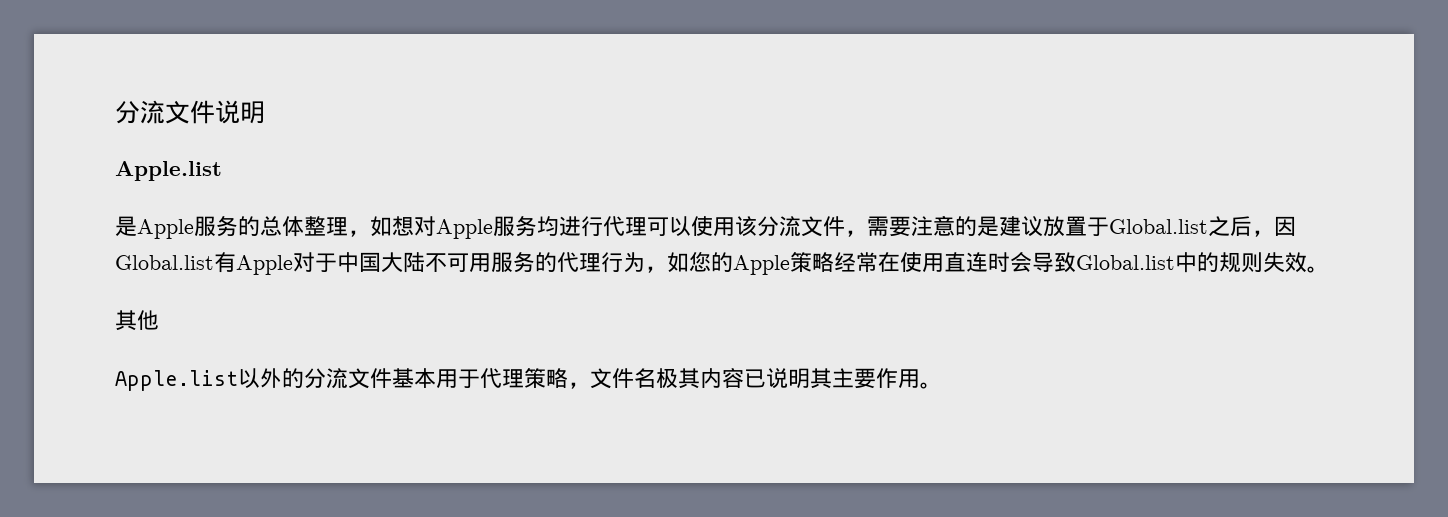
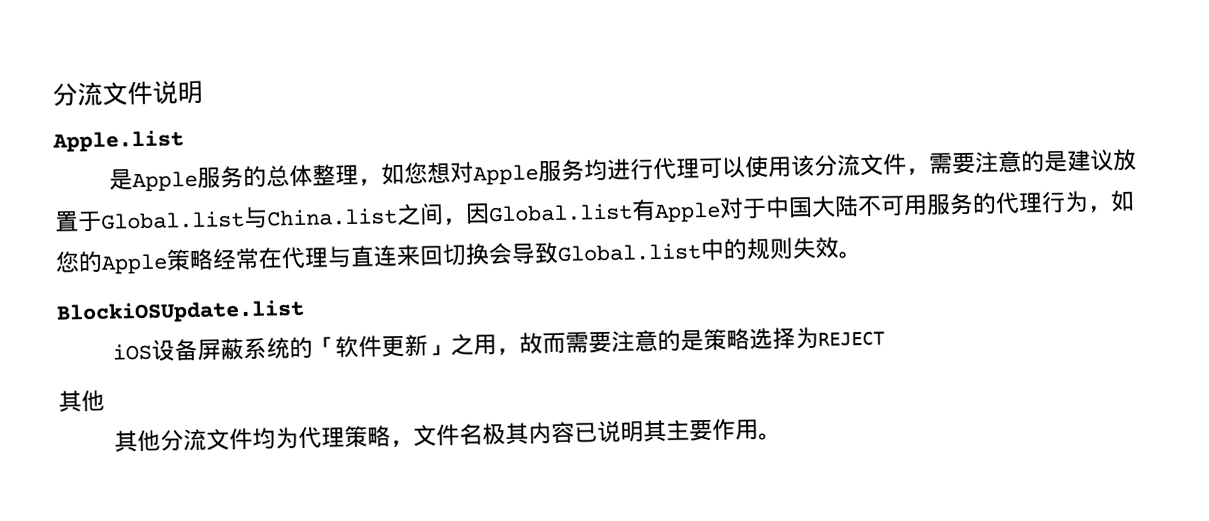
(392, 226) none -> [404,162,429,184] 您
[1208,216,1252,237] 之后 -> [243,203,444,228] 与China.list之间
[900,252,1010,272] 使用直连时 -> [281,243,490,270] 代理与直连来回切换
[115,310,159,331] [115,368,480,391] 其他 // Apple.list以外的分流文件基本用于 -> [56,299,305,325] [112,326,886,362] [58,389,105,413] [114,426,300,453] BlockiOSUpdate.list // iOS设备屏蔽系统的「软件更新」之用，故而需要注意的是策略选择为REJECT // 其他 // 其他分流文件均为

